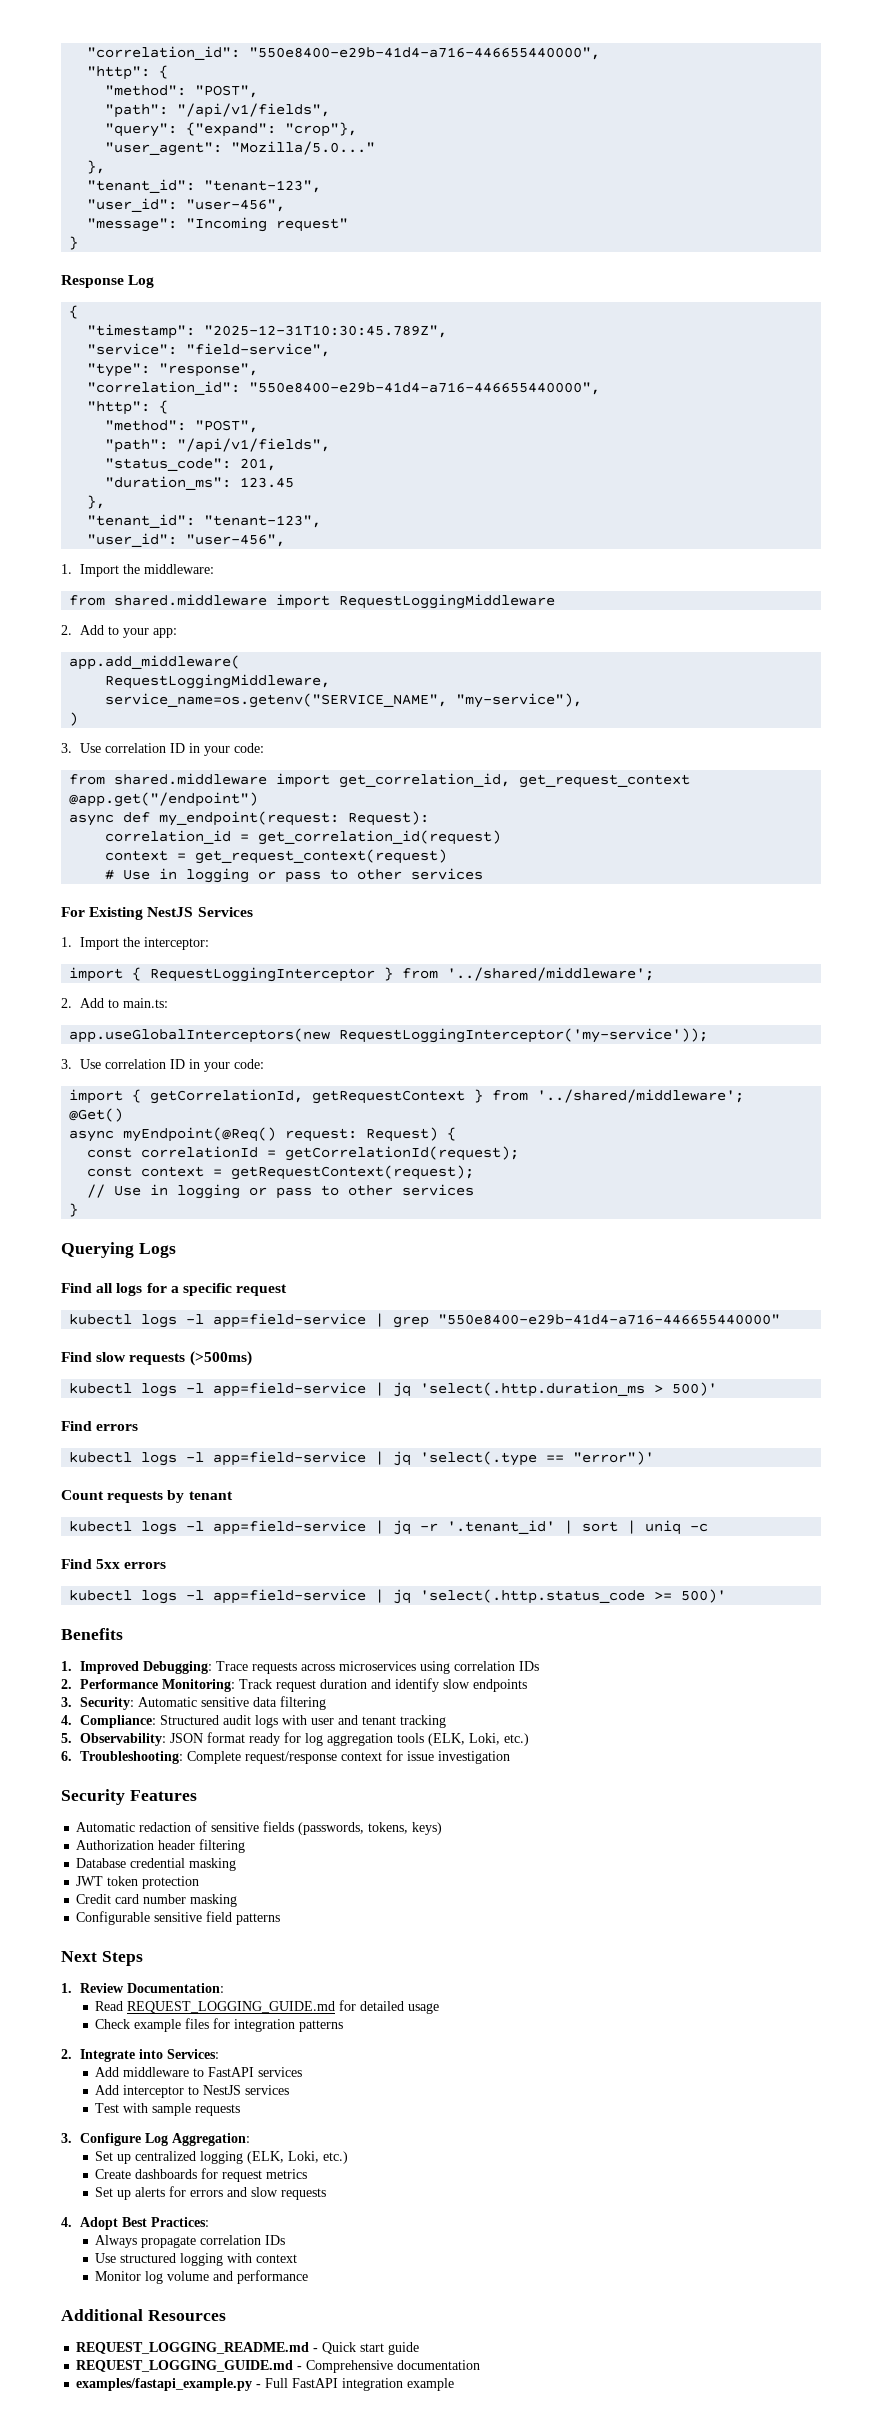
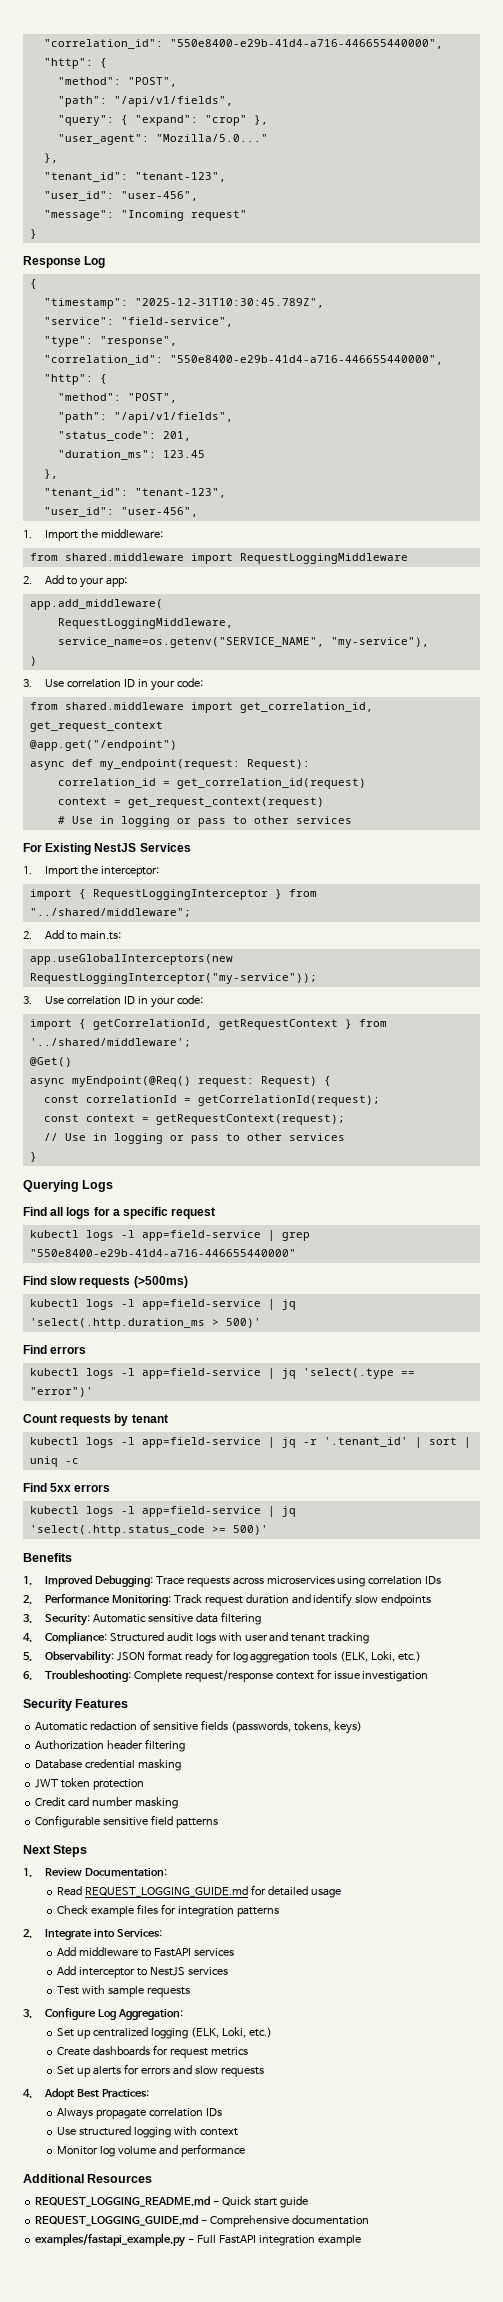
[186,122,358,137] {"expand": "crop"}, -> [120,115,268,126] { "expand": "crop" },
[447,967,655,981] '../shared/middleware'; -> [29,908,191,917] "../shared/middleware";
[339,1028,709,1043] RequestLoggingInterceptor('my-service')); -> [29,973,317,984] RequestLoggingInterceptor("my-service"));

